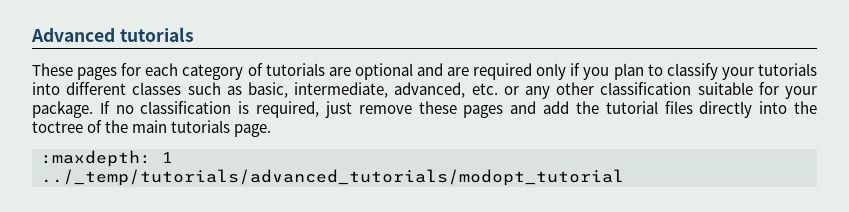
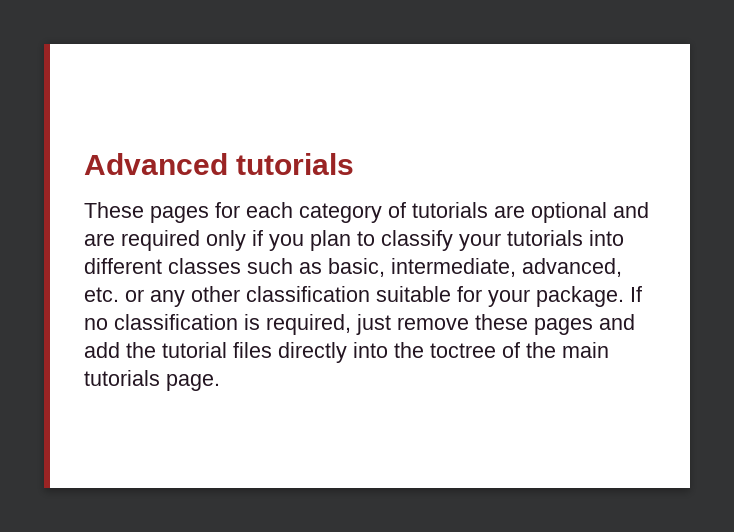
[41,150,173,167] [41,169,624,186] // :maxdepth: 1 // ../_temp/tutorials/advanced_tutorials/modopt_tutorial -> (220, 382) none

